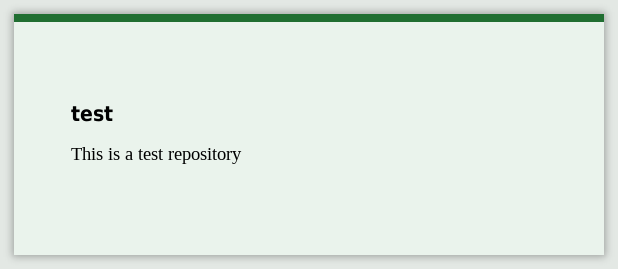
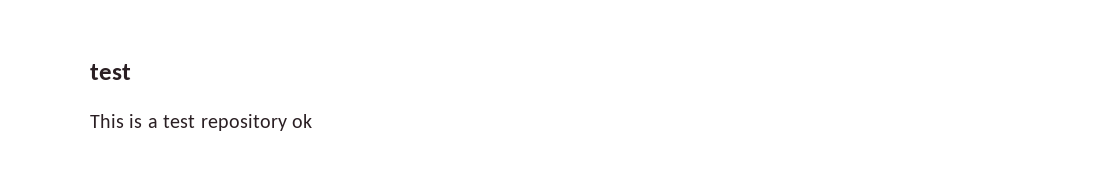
(242, 156) none -> [292,114,312,128] ok

